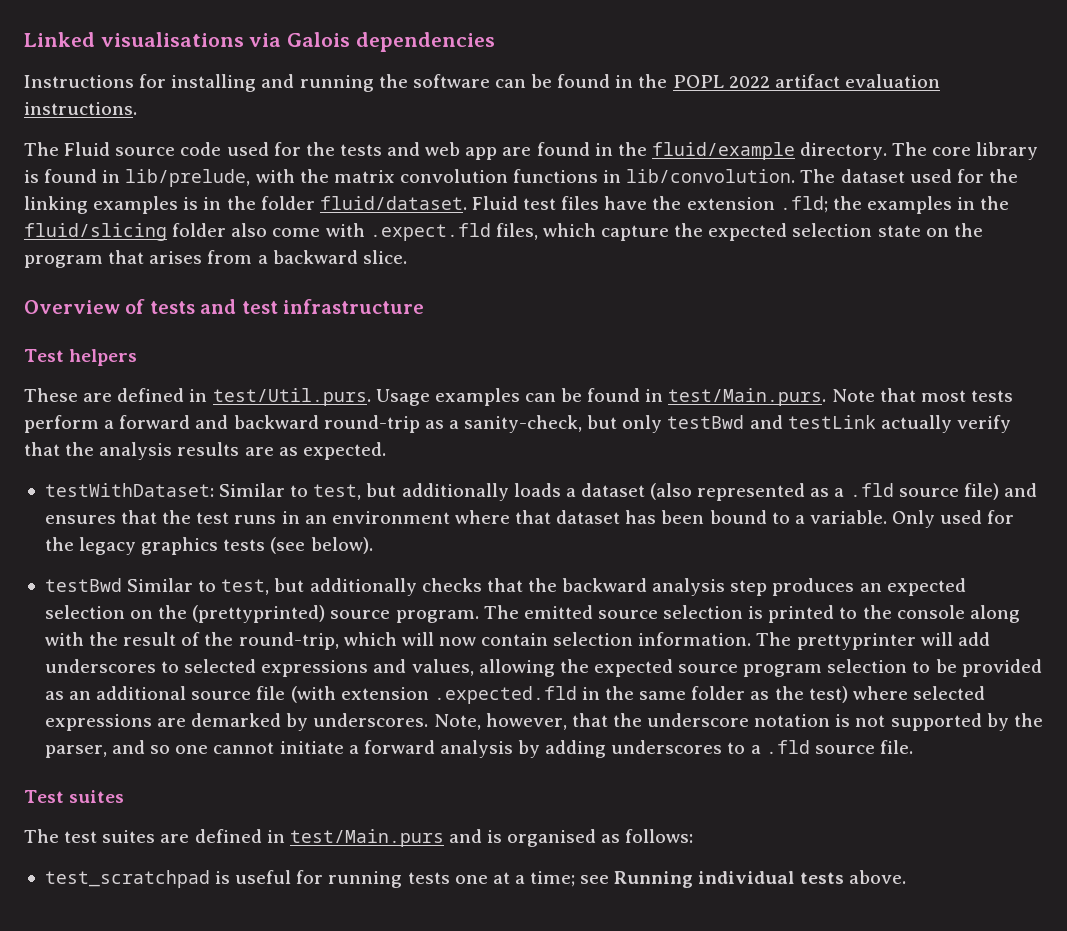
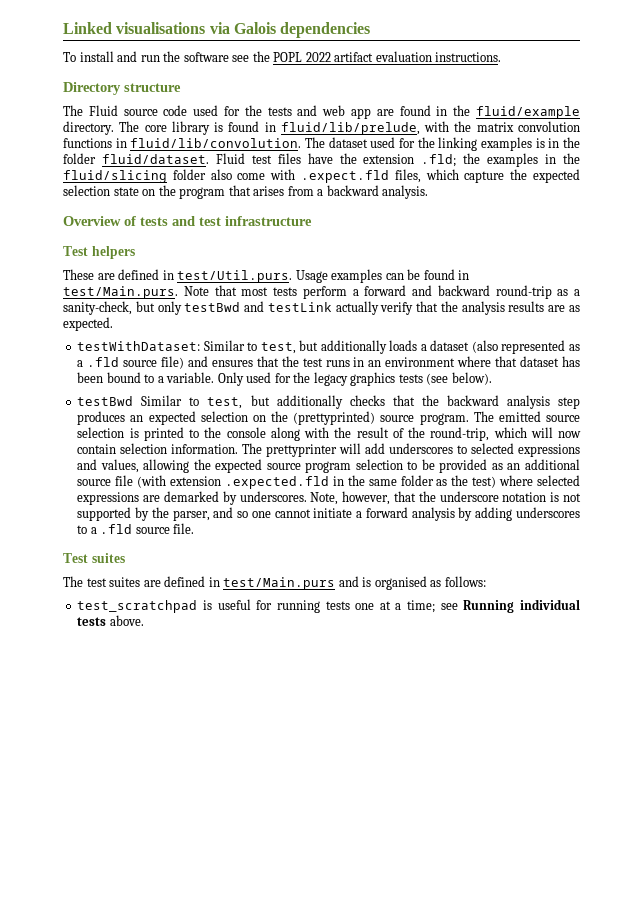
[24,74,634,92] Instructions for installing and running the software can be found in -> [63,51,250,62] To install and run the software see
(137, 108) none -> [63,82,181,95] // Directory structure
[125,169,251,187] lib/prelude, -> [280,122,420,135] fluid/lib/prelude,
[626,169,796,183] lib/convolution. -> [130,138,302,148] fluid/lib/convolution.
[362,250,407,264] slice. -> [382,185,429,199] analysis.

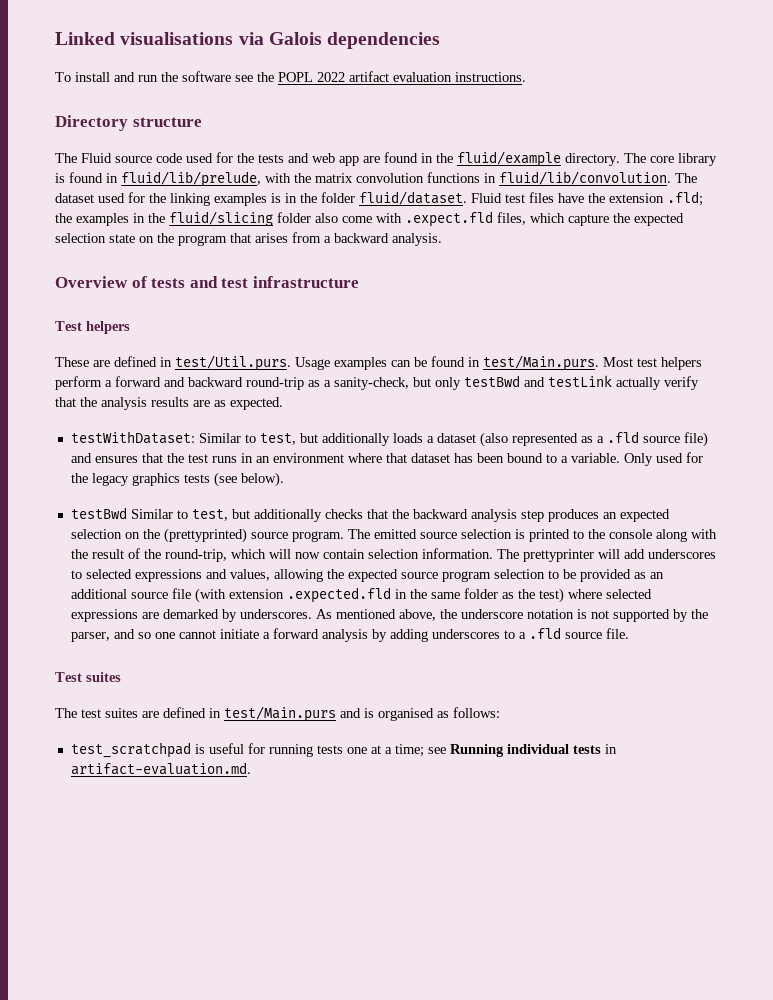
[183,285,297,296] Note that most tests -> [603,357,702,370] Most test helpers
[310,491,416,505] Note, however, that -> [315,609,436,621] As mentioned above,
[109,615,144,626] above. -> [604,744,617,754] [70,762,251,775] in artifact-evaluation.md.

